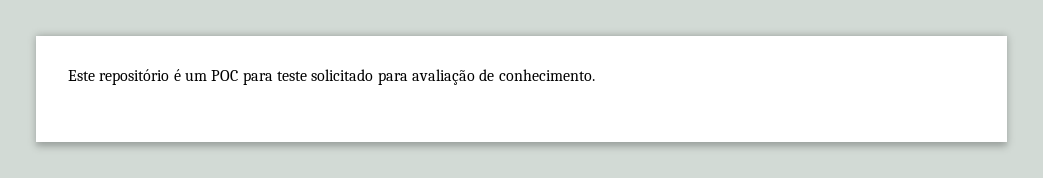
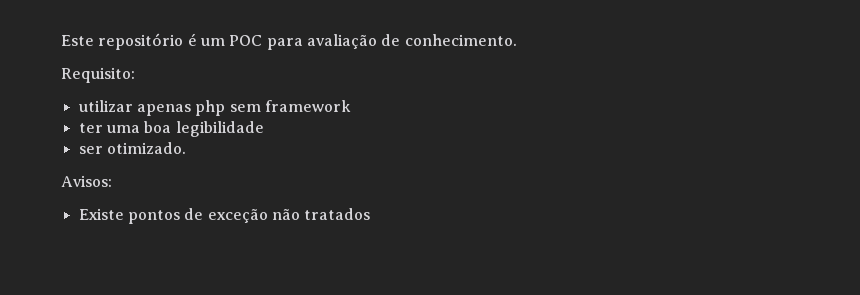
[276,69,408,85] teste solicitado para -> (303, 44) none
(595, 75) none -> [61,67,135,83] [78,100,351,116] [78,121,264,137] [78,142,186,154] [61,175,112,187] [78,208,371,224] // Requisito: // utilizar apenas php sem framework // ter uma boa legibilidade // ser otimizado. // Avisos: // Existe pontos de exceção não tratados

